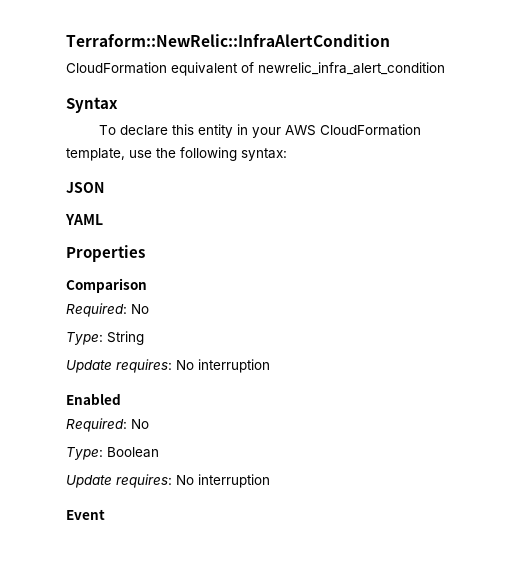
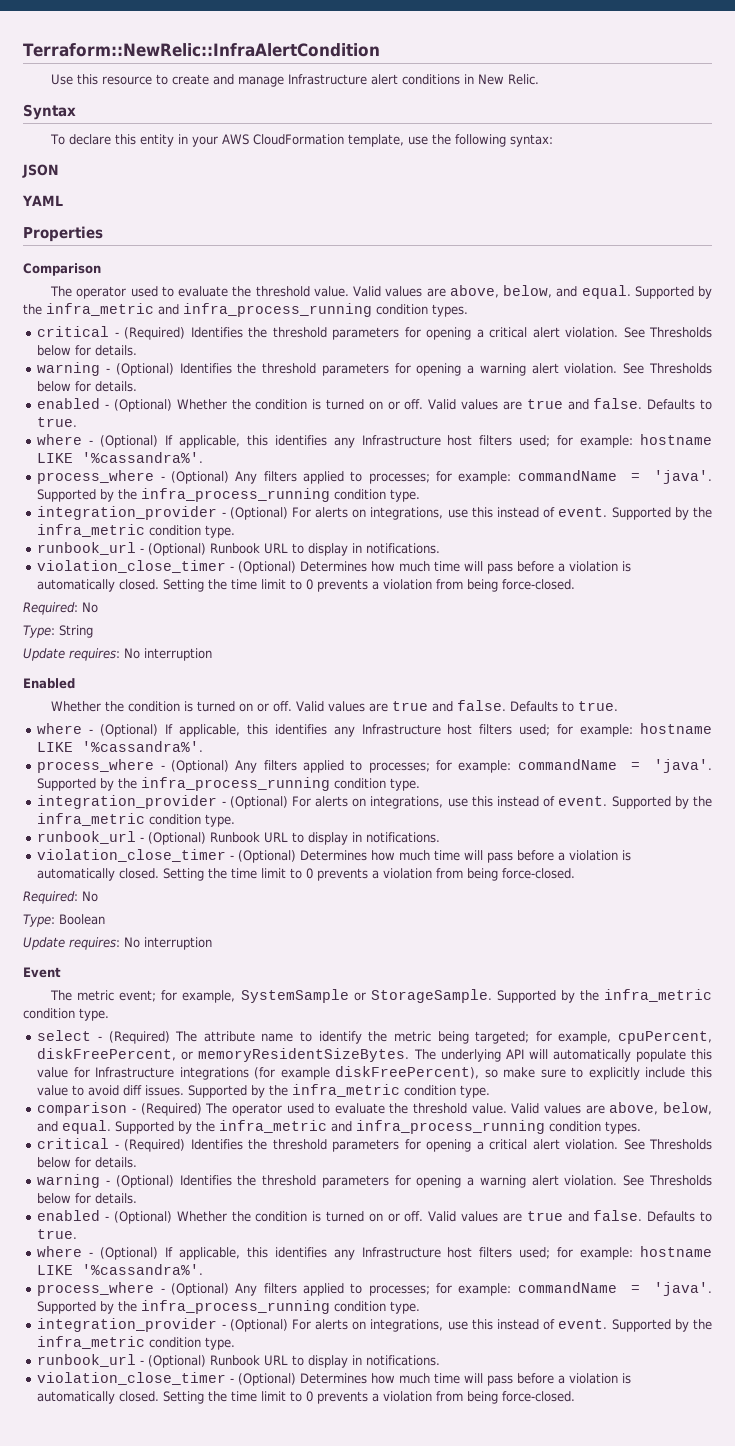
[66,62,445,76] CloudFormation equivalent of newrelic_infra_alert_condition -> [51,74,540,87] Use this resource to create and manage Infrastructure alert conditions in New Relic.
(147, 285) none -> [50,285,713,299] [23,303,468,317] [37,326,713,340] [37,345,138,356] [37,362,713,376] [37,381,138,392] [37,398,712,412] [37,417,78,427] [37,434,712,448] [37,452,204,463] [37,470,713,484] [37,488,421,502] [37,506,713,520] [37,524,236,538] [37,542,441,556] [37,560,632,574] [37,579,576,592] // The operator used to evaluate the threshold value. Valid values are above, below, and equal. Supported by the infra_metric and infra_process_running condition types. // critical - (Required) Identifies the threshold parameters for opening a critical alert violation. See Thresholds below for details. // warning - (Optional) Identifies the threshold parameters for opening a warning alert violation. See Thresholds below for details. // enabled - (Optional) Whether the condition is turned on or off. Valid values are true and false. Defaults to true. // where - (Optional) If applicable, this identifies any Infrastructure host filters used; for example: hostname LIKE '%cassandra%'. // process_where - (Optional) Any filters applied to processes; for example: commandName = 'java'. Supported by the infra_process_running condition type. // integration_provider - (Optional) For alerts on integrations, use this instead of event. Supported by the infra_metric condition type. // runbook_url - (Optional) Runbook URL to display in notifications. // violation_close_timer - (Optional) Determines how much time will pass before a violation is automatically closed. Setting the time limit to 0 prevents a violation from being force-closed.
(121, 399) none -> [51,700,619,712] [37,723,712,737] [37,741,204,752] [37,759,713,773] [37,777,421,791] [37,795,713,809] [37,813,236,827] [37,831,441,845] [37,849,632,863] [37,868,576,881] // Whether the condition is turned on or off. Valid values are true and false. Defaults to true. // where - (Optional) If applicable, this identifies any Infrastructure host filters used; for example: hostname LIKE '%cassandra%'. // process_where - (Optional) Any filters applied to processes; for example: commandName = 'java'. Supported by the infra_process_running condition type. // integration_provider - (Optional) For alerts on integrations, use this instead of event. Supported by the infra_metric condition type. // runbook_url - (Optional) Runbook URL to display in notifications. // violation_close_timer - (Optional) Determines how much time will pass before a violation is automatically closed. Setting the time limit to 0 prevents a violation from being force-closed.
(105, 514) none -> [50,989,712,1003] [23,1008,109,1021] [37,1030,713,1044] [37,1048,712,1062] [37,1066,712,1080] [37,1084,491,1098] [37,1102,712,1116] [37,1120,642,1134] [37,1138,713,1152] [37,1157,138,1168] [37,1174,713,1188] [37,1193,138,1204] [37,1210,712,1224] [37,1229,78,1239] [37,1246,712,1260] [37,1264,204,1275] [37,1282,713,1296] [37,1300,421,1314] [37,1318,713,1332] [37,1336,236,1350] [37,1354,441,1368] [37,1372,632,1386] [37,1391,576,1404] // The metric event; for example, SystemSample or StorageSample. Supported by the infra_metric condition type. // select - (Required) The attribute name to identify the metric being targeted; for example, cpuPercent, diskFreePercent, or memoryResidentSizeBytes. The underlying API will automatically populate this value for Infrastructure integrations (for example diskFreePercent), so make sure to explicitly include this value to avoid diff issues. Supported by the infra_metric condition type. // comparison - (Required) The operator used to evaluate the threshold value. Valid values are above, below, and equal. Supported by the infra_metric and infra_process_running condition types. // critical - (Required) Identifies the threshold parameters for opening a critical alert violation. See Thresholds below for details. // warning - (Optional) Identifies the threshold parameters for opening a warning alert violation. See Thresholds below for details. // enabled - (Optional) Whether the condition is turned on or off. Valid values are true and false. Defaults to true. // where - (Optional) If applicable, this identifies any Infrastructure host filters used; for example: hostname LIKE '%cassandra%'. // process_where - (Optional) Any filters applied to processes; for example: commandName = 'java'. Supported by the infra_process_running condition type. // integration_provider - (Optional) For alerts on integrations, use this instead of event. Supported by the infra_metric condition type. // runbook_url - (Optional) Runbook URL to display in notifications. // violation_close_timer - (Optional) Determines how much time will pass before a violation is automatically closed. Setting the time limit to 0 prevents a violation from being force-closed.

